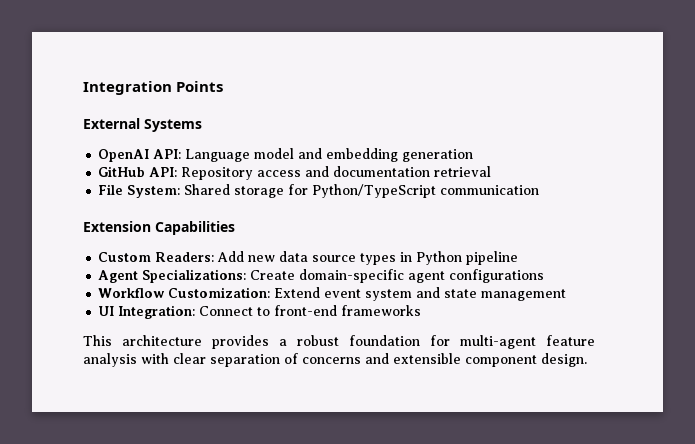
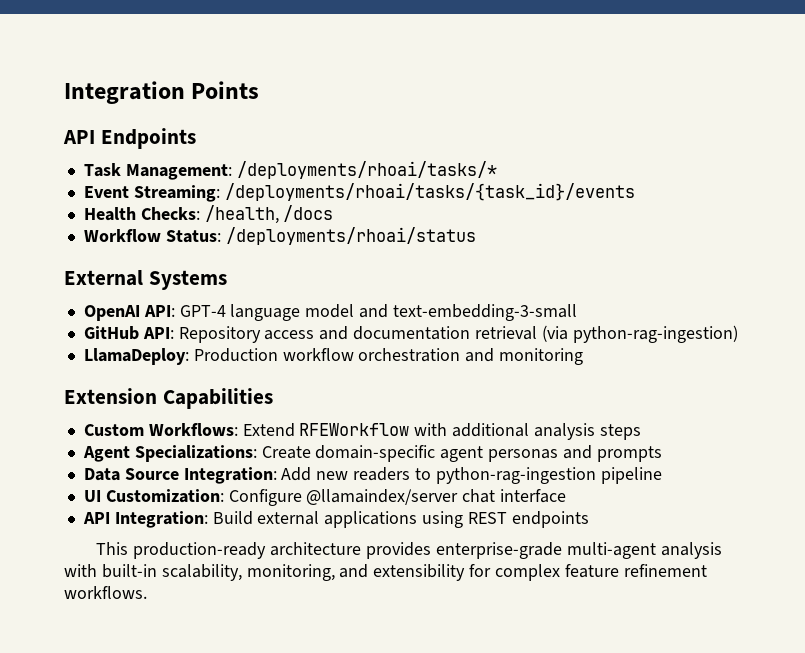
(224, 86) none -> [63,128,196,149] [83,161,497,180] [83,183,635,202] [83,205,334,224] [83,227,476,245] // API Endpoints // Task Management: /deployments/rhoai/tasks/* // Event Streaming: /deployments/rhoai/tasks/{task_id}/events // Health Checks: /health, /docs // Workflow Status: /deployments/rhoai/status
[185,148,474,162] Language model and embedding generation -> [179,304,577,321] GPT-4 language model and text-embedding-3-small
[98,184,540,198] [83,221,235,235] [98,251,519,265] // File System: Shared storage for Python/TypeScript communication // Extension Capabilities // Custom Readers: Add new data source types in Python pipeline -> [541,325,738,343] [83,348,584,365] [64,388,273,409] [83,423,641,440] (via python-rag-ingestion) // LlamaDeploy: Production workflow orchestration and monitoring // Extension Capabilities // Custom Workflows: Extend RFEWorkflow with additional analysis steps
[449,269,545,283] [98,287,567,301] [98,305,422,319] configurations // Workflow Customization: Extend event system and state management // UI Integration: Connect to front-end frameworks -> [488,445,662,462] [83,467,662,484] [83,489,567,506] [82,511,589,528] personas and prompts // Data Source Integration: Add new readers to python-rag-ingestion pipeline // UI Customization: Configure @llamaindex/server chat interface // API Integration: Build external applications using REST endpoints
(112, 340) none -> [133,542,267,559] production-ready
[279,335,595,349] [83,353,587,367] a robust foundation for multi-agent feature analysis with clear separation of concerns and extensible component design. -> [435,542,722,559] [64,564,707,581] [64,586,147,599] enterprise-grade multi-agent analysis with built-in scalability, monitoring, and extensibility for complex feature refinement workflows.

